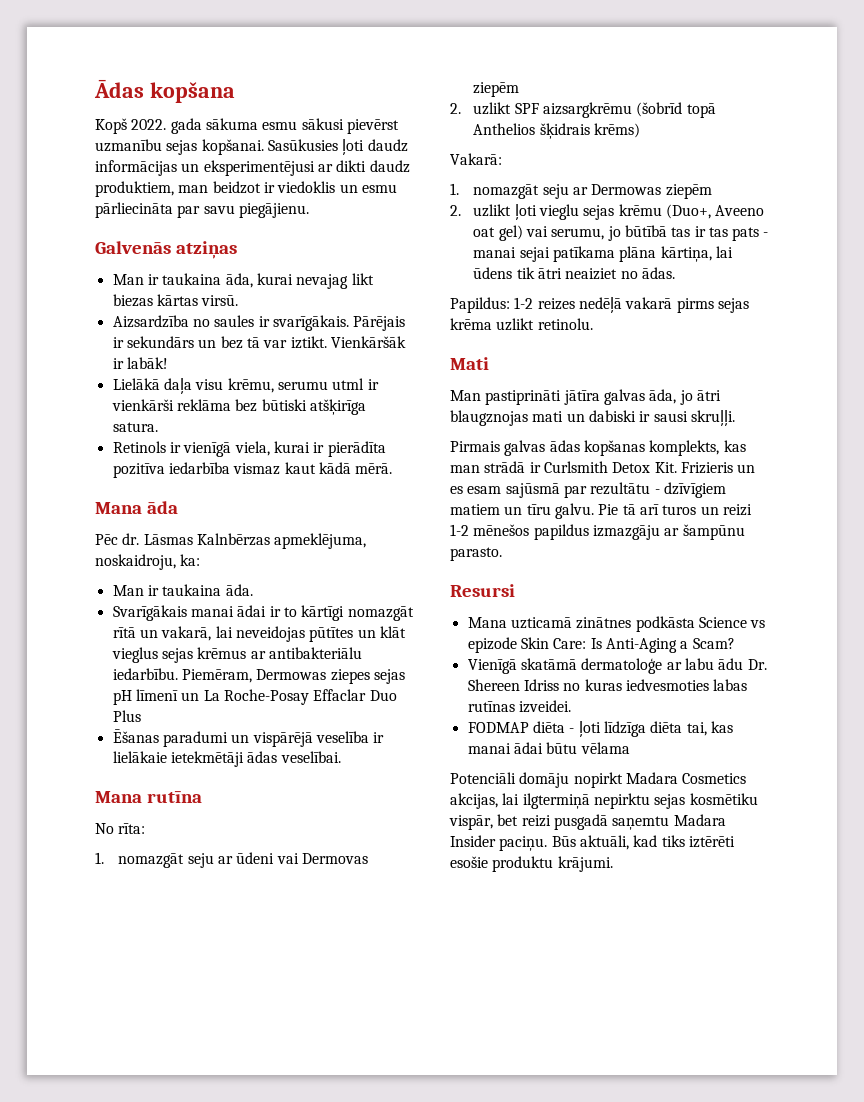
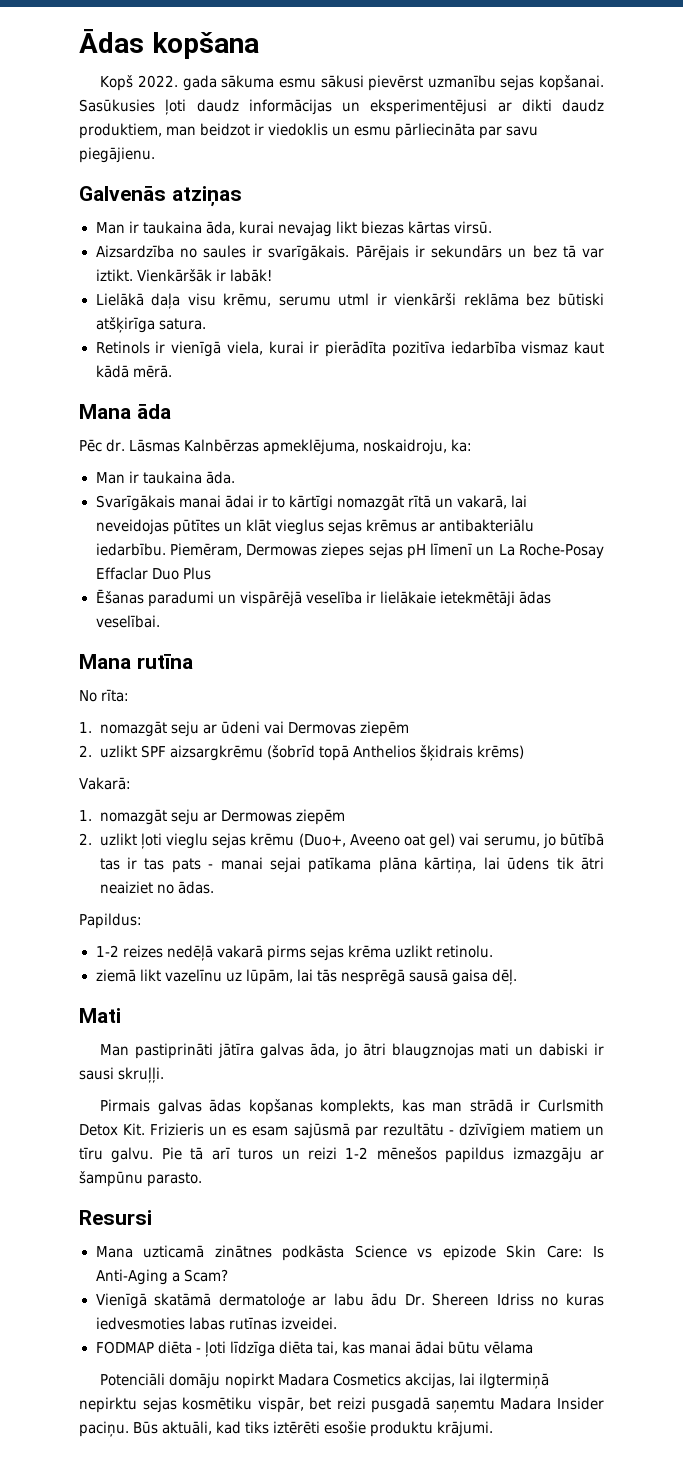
(510, 305) none -> (142, 921) //
(593, 324) none -> [95,969,518,985] // ziemā likt vazelīnu uz lūpām, lai tās nesprēgā sausā gaisa dēļ.

